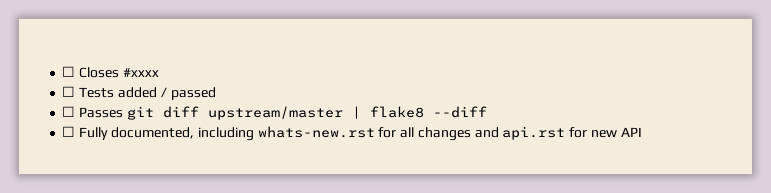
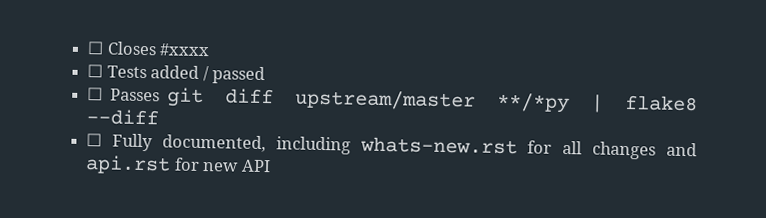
(343, 113) none -> [496,92,571,114] **/*py

